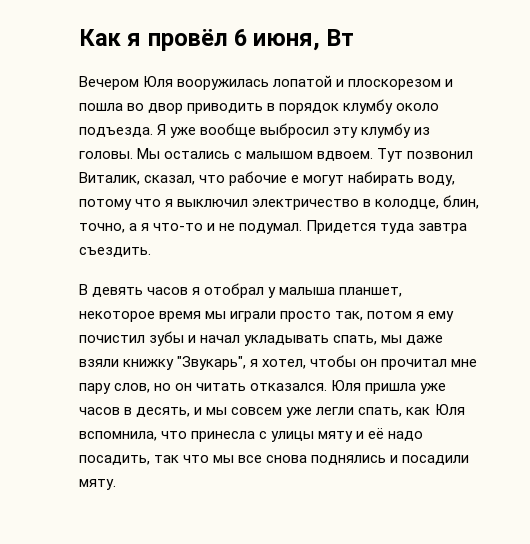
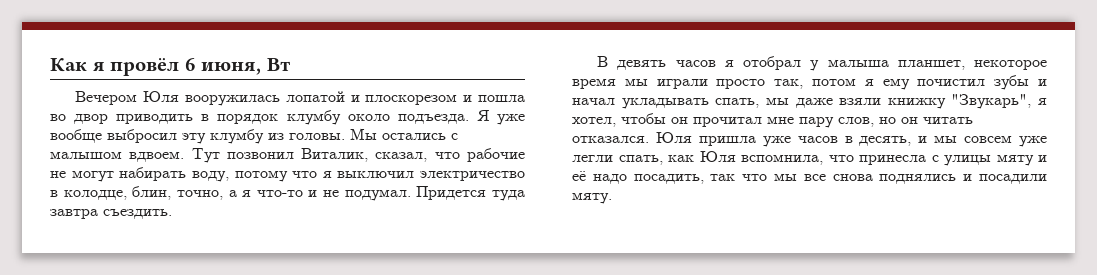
[291,175,300,183] е -> [50,171,66,178] не

